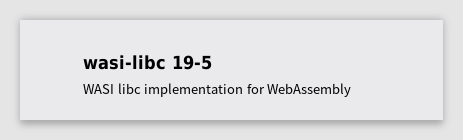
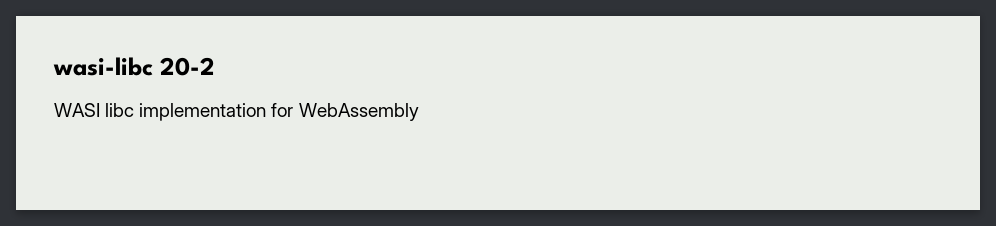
[172,55,212,70] 19-5 -> [160,57,215,76] 20-2

